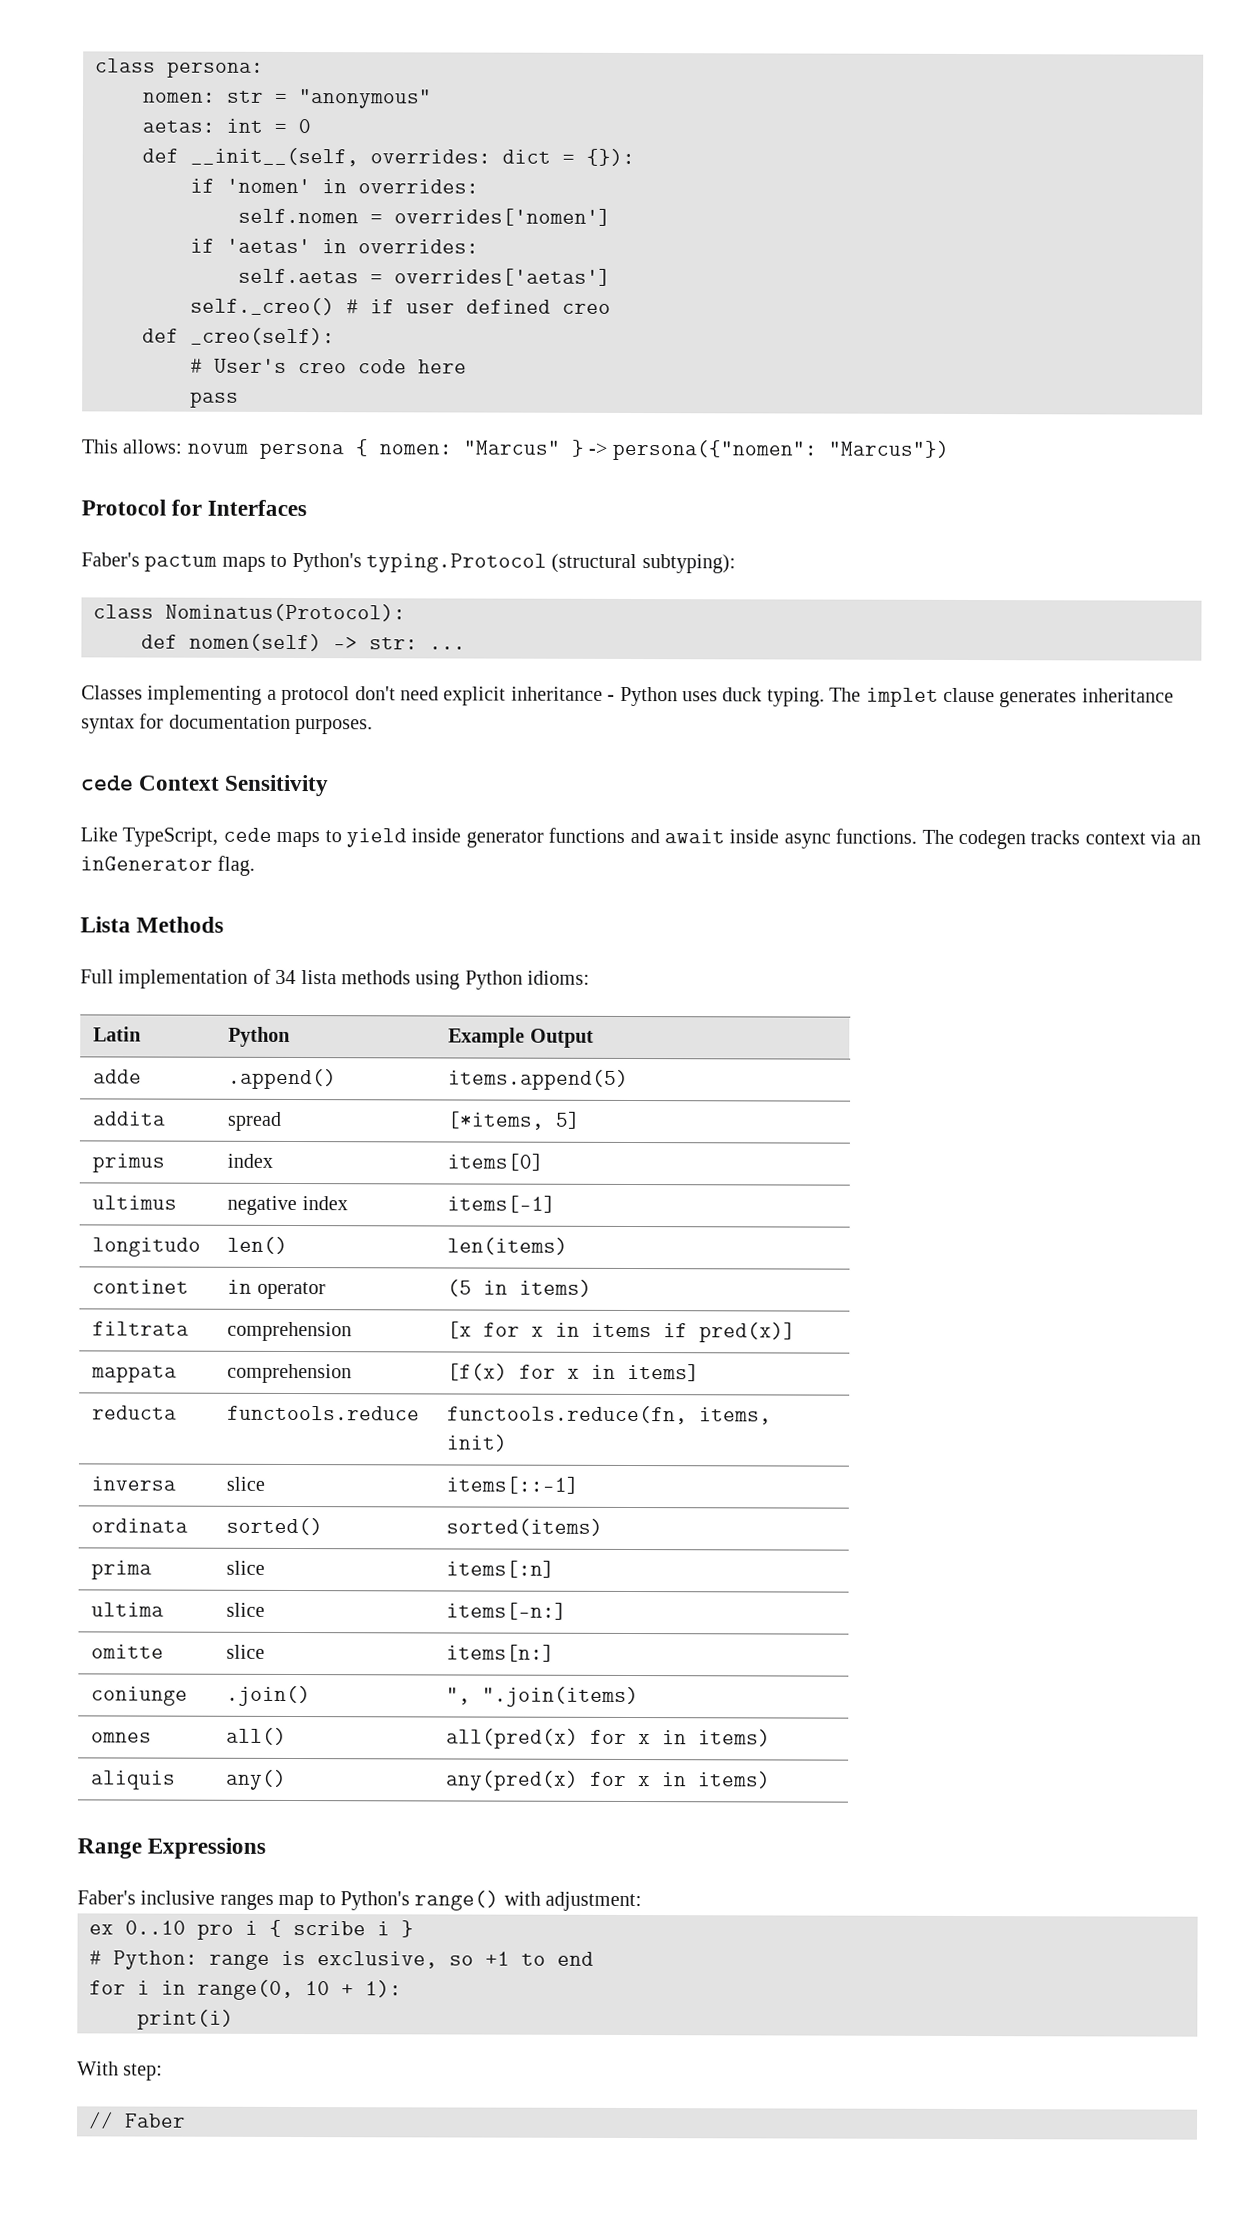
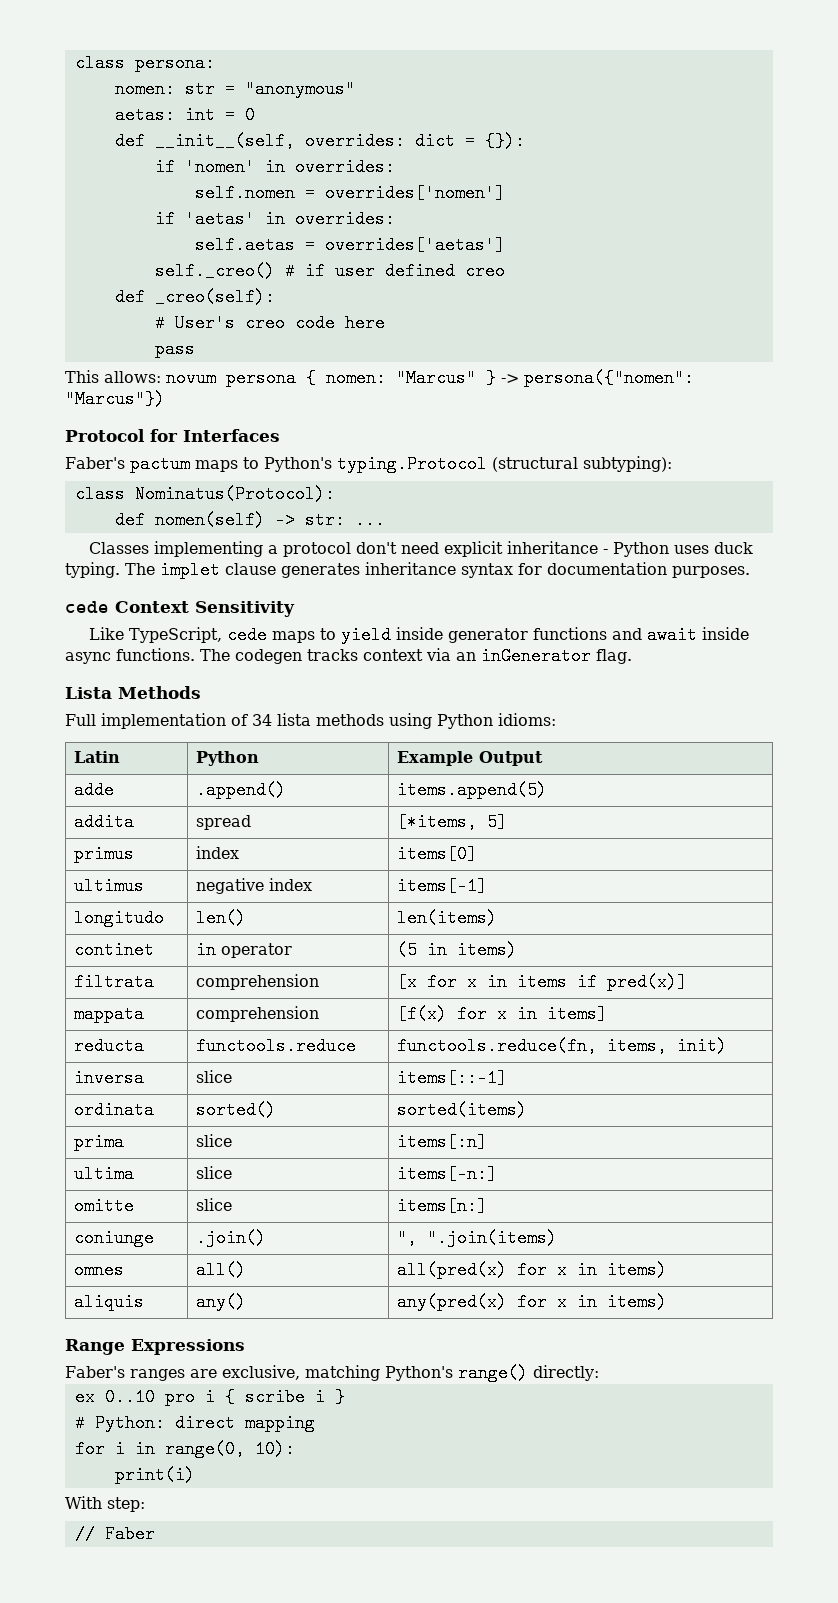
[140,1890,643,1912] inclusive ranges map to Python's range() with adjustment: -> [129,1364,599,1382] ranges are exclusive, matching Python's range() directly:
[209,1950,594,1970] range is exclusive, so +1 to end -> [174,1414,315,1432] direct mapping
[305,1980,402,1998] 10 + 1): -> [254,1440,295,1458] 10):

